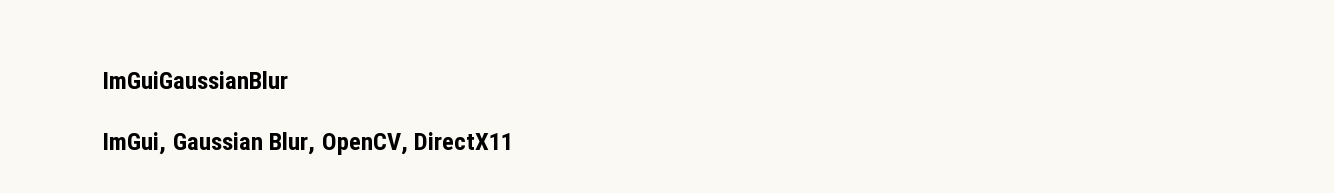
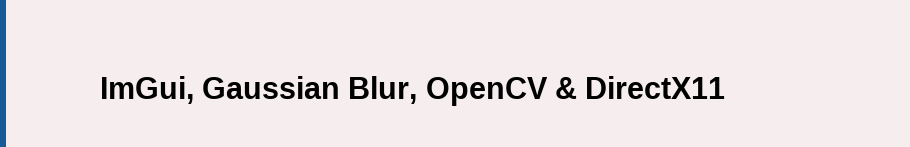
[102,71,288,89] ImGuiGaussianBlur // -> (100, 90) none
[321,133,408,155] OpenCV, -> [425,77,577,106] OpenCV &

